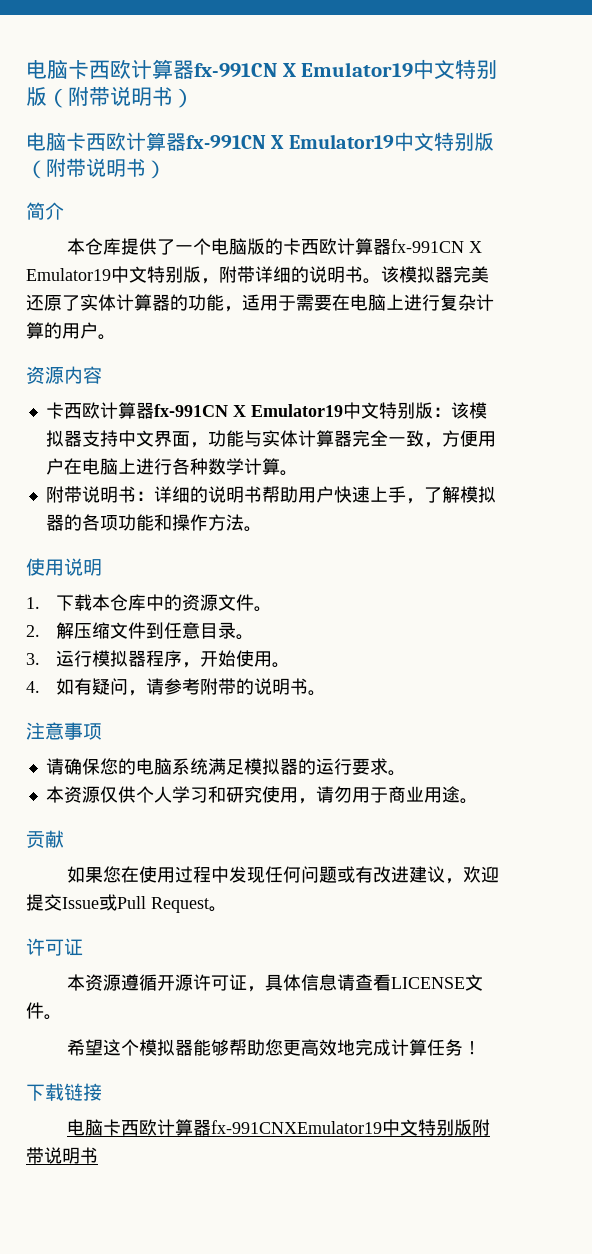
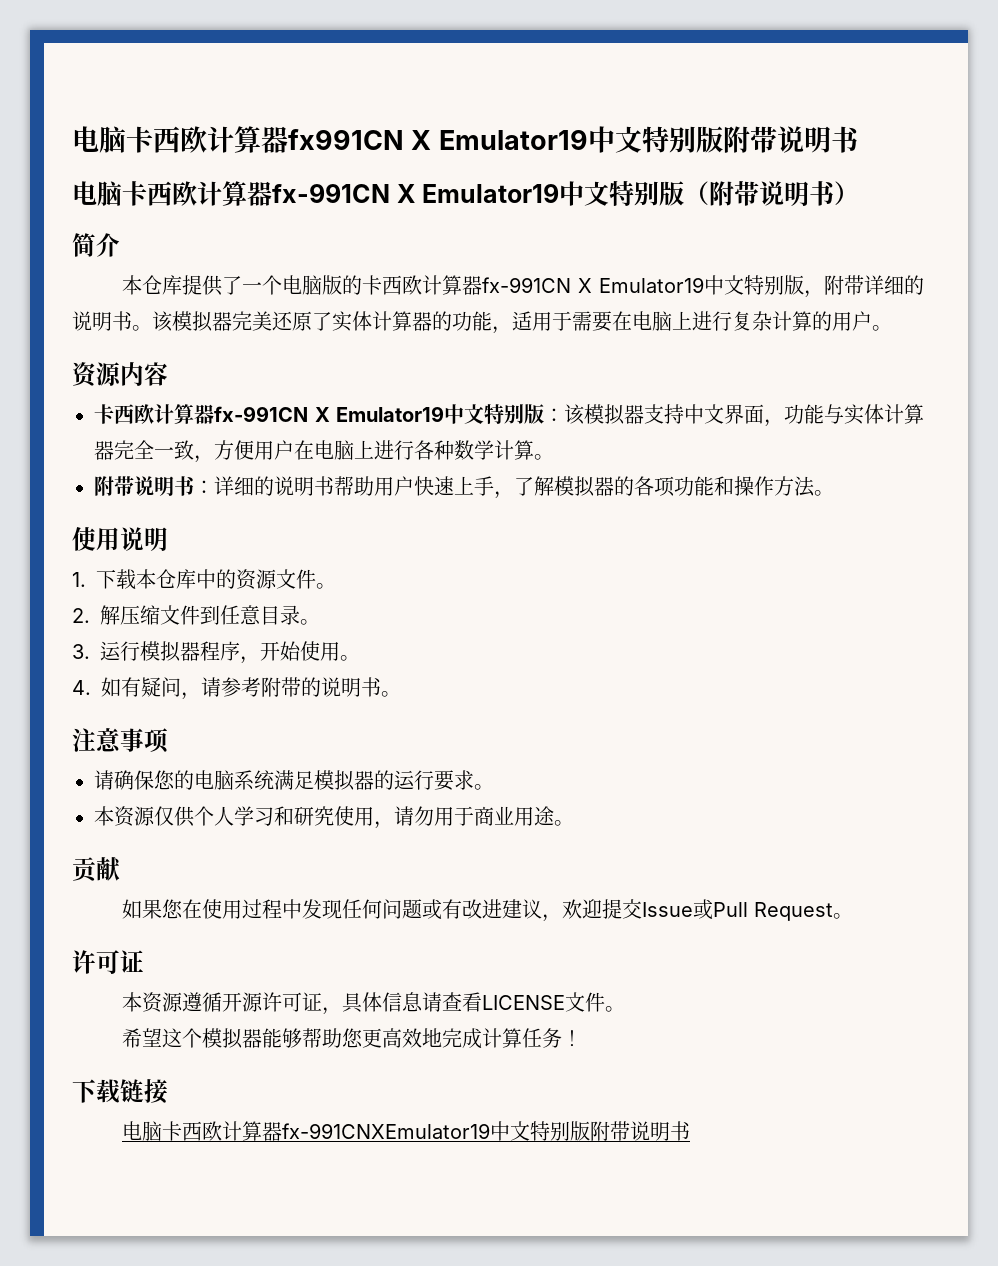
[26,59,498,80] [26,86,194,108] 电脑卡西欧计算器fx-991CN X Emulator19中文特别版（附带说明书） -> [72,126,859,153] 电脑卡西欧计算器fx991CN X Emulator19中文特别版附带说明书

